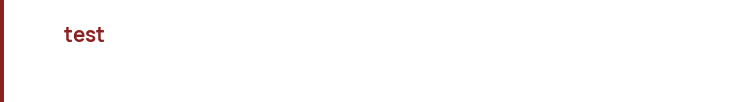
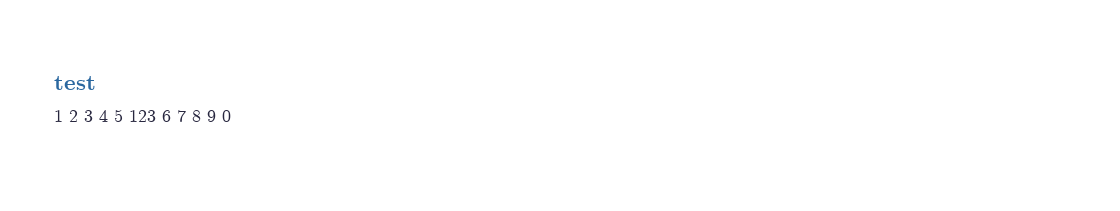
(105, 34) none -> [54,109,231,122] // 1 2 3 4 5 123 6 7 8 9 0

